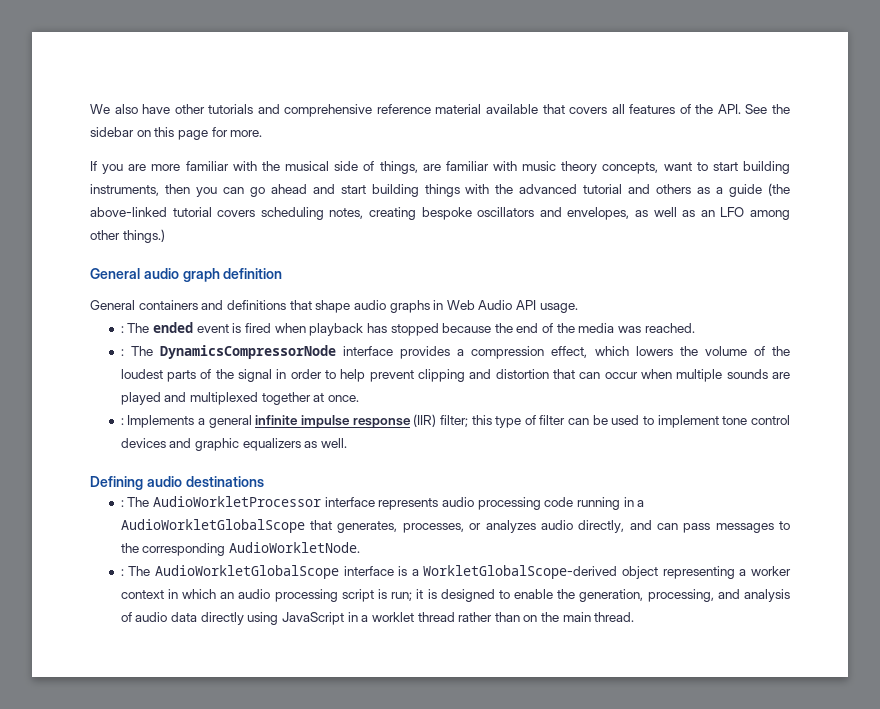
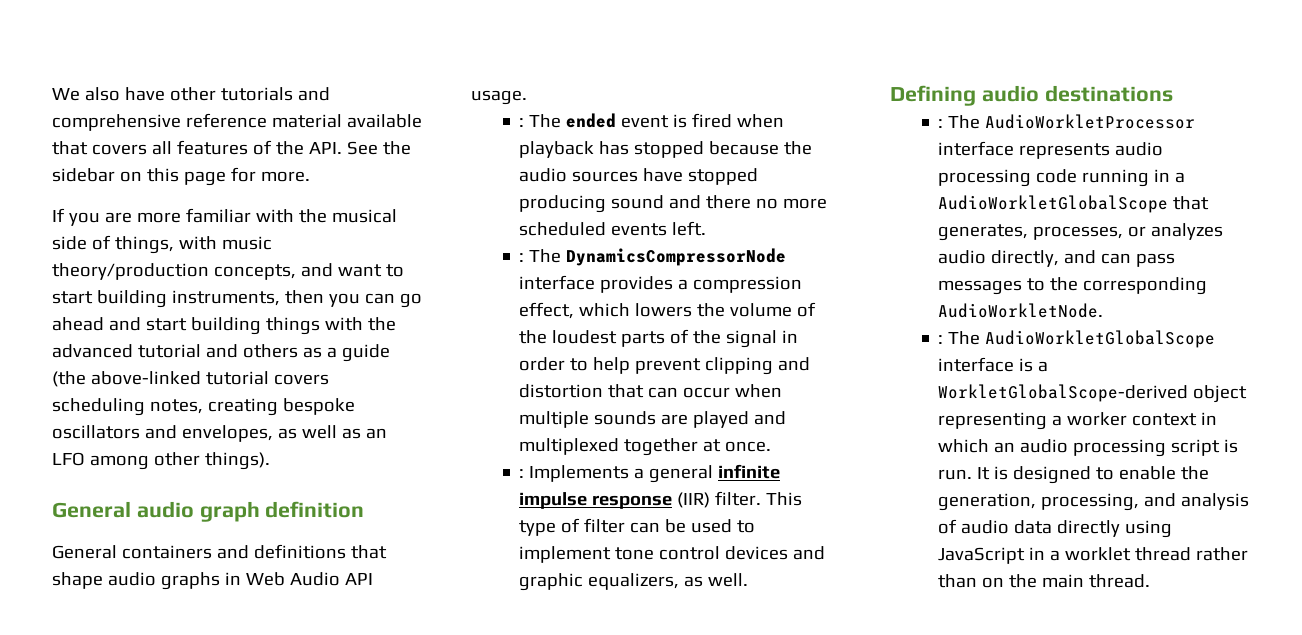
[422,161,659,174] are familiar with music theory concepts, -> [178,236,272,250] [52,263,333,280] with music theory/production concepts, and
[122,229,165,243] things.) -> [204,452,270,470] things).
[516,323,695,333] end of the media was reached. -> [519,168,759,185] [519,195,828,213] [519,221,707,236] audio sources have stopped producing sound and there no more scheduled events left.
[439,415,492,427] filter; this -> [715,491,803,506] filter. This
[242,438,301,451] equalizers -> [588,573,680,590] equalizers,
[391,589,424,601] run; it -> [938,467,991,480] run. It

